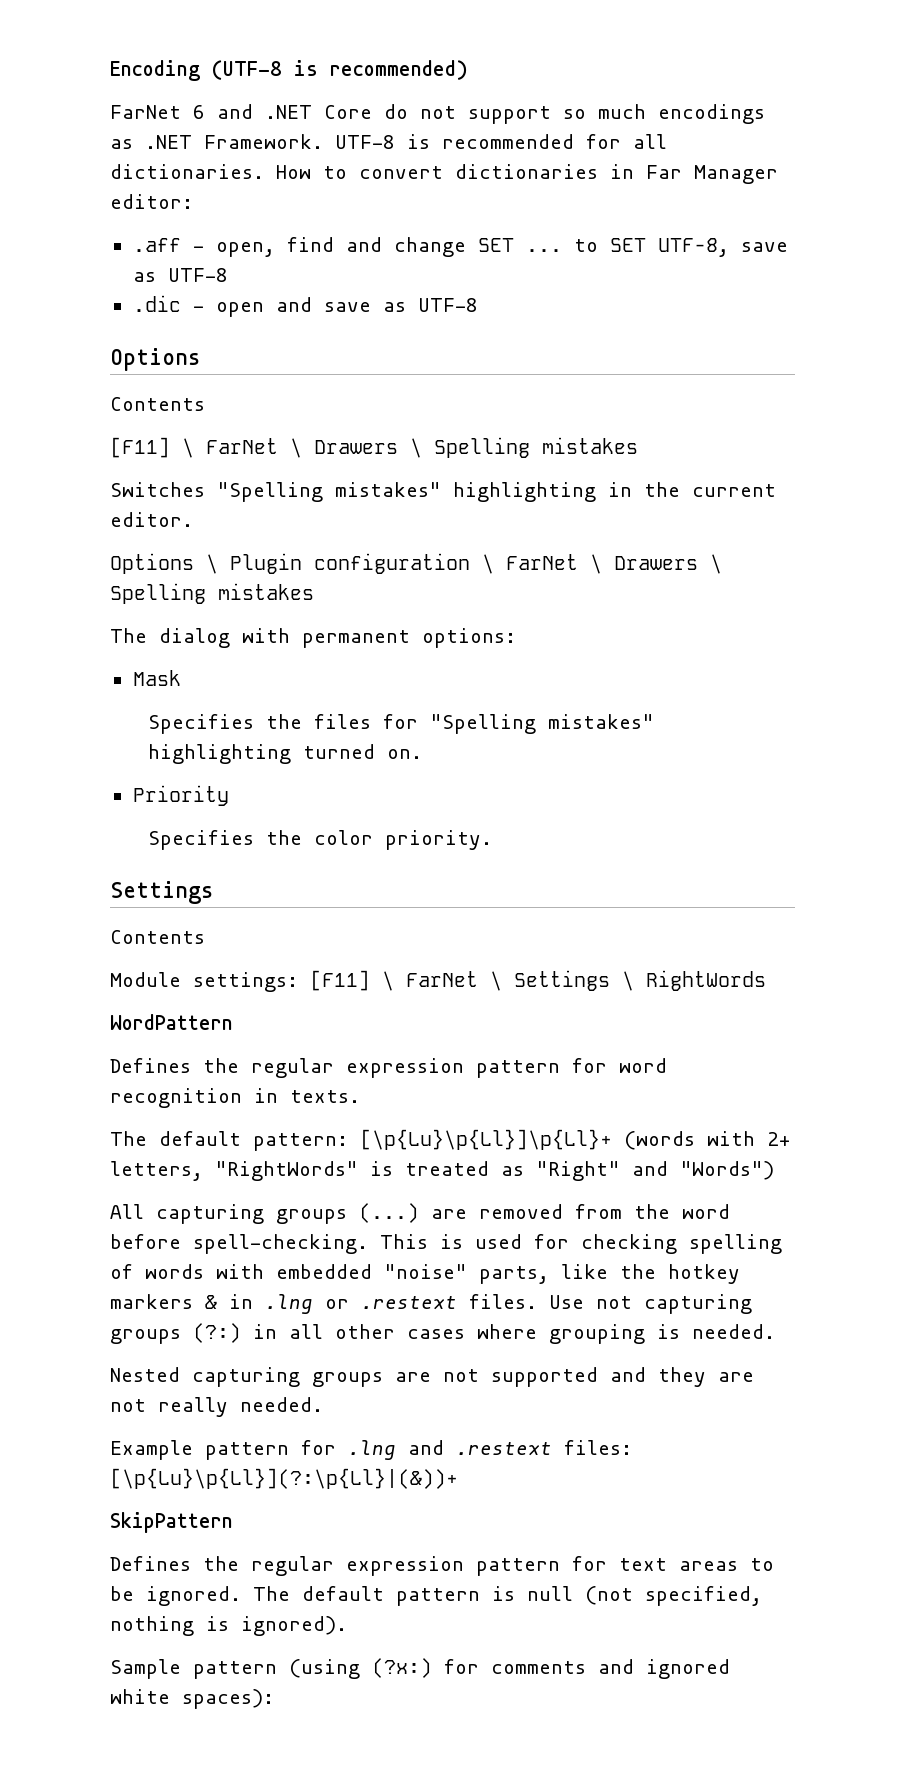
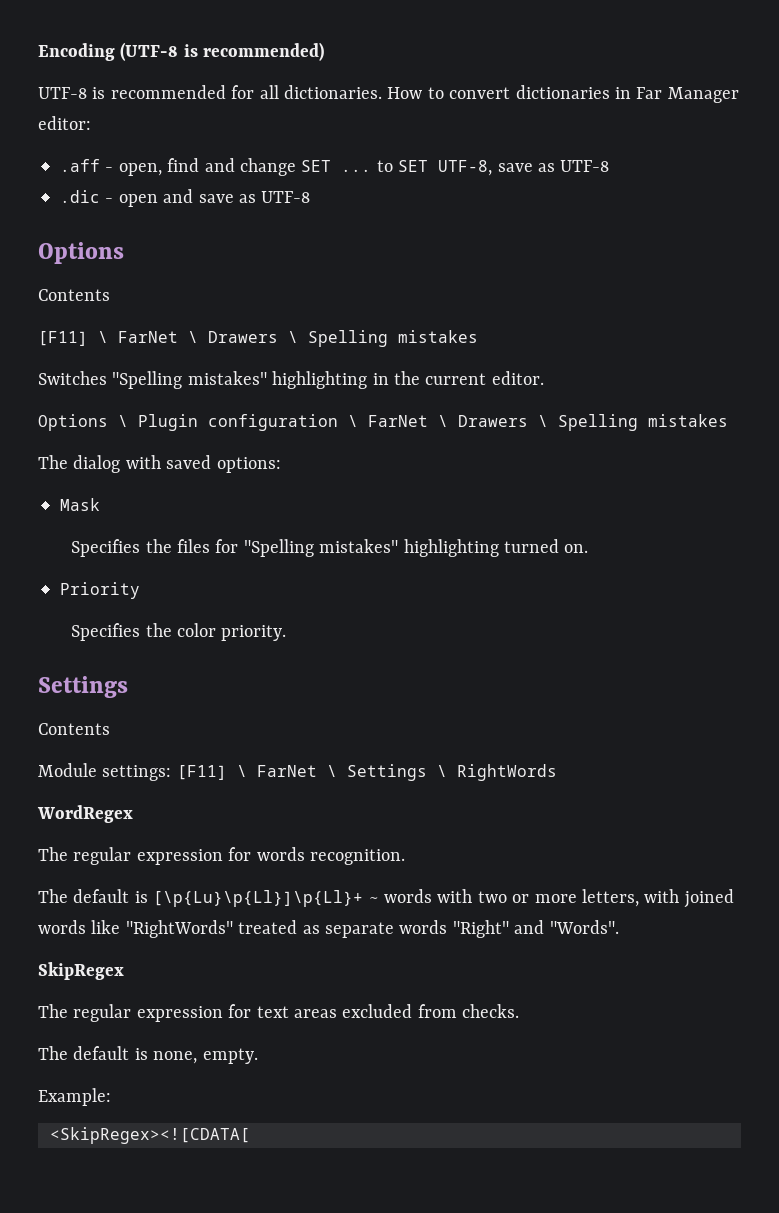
[110,104,765,124] [110,134,323,149] FarNet 6 and .NET Core do not support so much encodings as .NET Framework. -> (325, 51) none
[302,630,410,648] permanent -> [166,455,212,469] saved
[110,1014,233,1030] [110,1058,667,1078] [110,1088,360,1108] [110,1129,790,1151] [110,1161,774,1181] [110,1203,730,1224] [110,1234,782,1254] [110,1264,740,1284] [110,1294,752,1314] [110,1323,775,1344] [110,1367,754,1387] [110,1397,323,1417] [110,1440,632,1460] [110,1468,458,1489] [110,1512,233,1533] [110,1556,560,1576] WordPattern // Defines the regular expression pattern for word recognition in texts. // The default pattern: [\p{Lu}\p{Ll}]\p{Ll}+ (words with 2+ letters, "RightWords" is treated as "Right" and "Words") // All capturing groups (...) are removed from the word before spell-checking. This is used for checking spelling of words with embedded "noise" parts, like the hotkey markers & in .lng or .restext files. Use not capturing groups (?:) in all other cases where grouping is needed. // Nested capturing groups are not supported and they are not really needed. // Example pattern for .lng and .restext files: [\p{Lu}\p{Ll}](?:\p{Ll}|(&))+ // SkipPattern // Defines the regular expression pattern -> [37,805,133,823] [38,847,405,865] [38,889,734,908] [38,920,619,938] [38,962,124,980] [38,1004,223,1022] WordRegex // The regular expression for words recognition. // The default is [\p{Lu}\p{Ll}]\p{Ll}+ ~ words with two or more letters, with joined words like "RightWords" treated as separate words "Right" and "Words". // SkipRegex // The regular expression
[750,1558,774,1571] [110,1586,762,1606] [110,1616,347,1636] [110,1658,730,1679] [110,1689,274,1709] to be ignored. The default pattern is null (not specified, nothing is ignored). // Sample pattern (using (?x:) for comments and ignored white spaces): -> [342,1004,520,1018] [38,1046,258,1064] [38,1088,111,1106] [50,1127,250,1144] excluded from checks. // The default is none, empty. // Example: // <SkipRegex><![CDATA[

